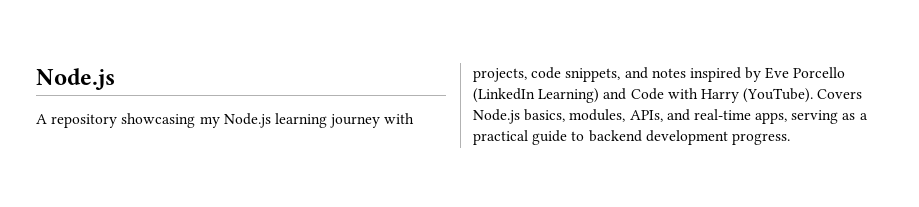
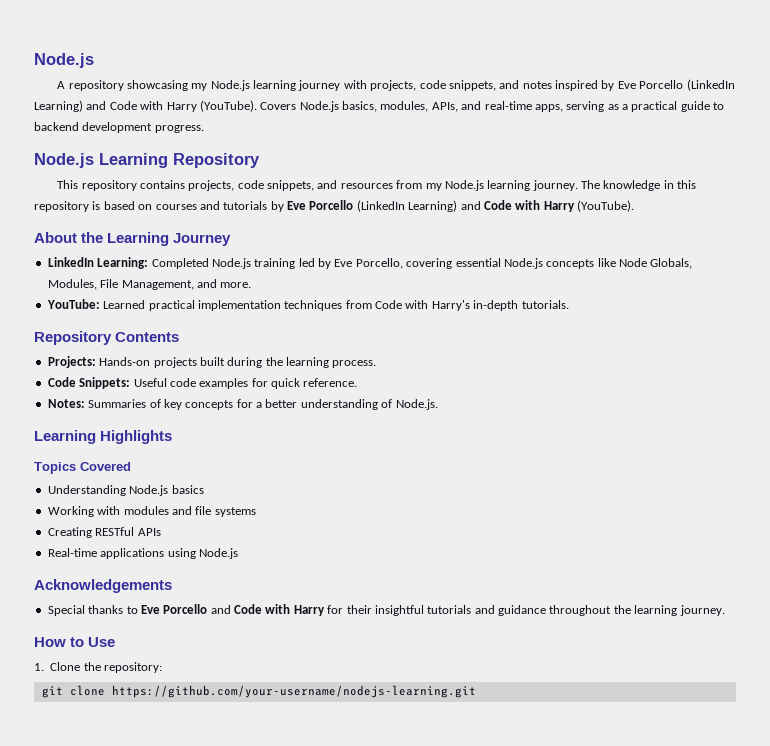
(790, 139) none -> [34,153,260,168] [57,180,697,191] [34,200,634,212] [34,232,232,246] [47,257,693,269] [47,279,252,290] [46,299,569,311] [34,331,180,345] [47,356,377,368] [47,377,358,389] [47,399,438,410] [34,430,173,444] [34,462,131,474] [47,485,204,496] [47,506,256,517] [47,527,161,538] [47,548,238,559] [34,579,172,593] [47,604,725,616] [34,637,116,647] [34,662,162,673] [41,685,476,698] // Node.js Learning Repository // This repository contains projects, code snippets, and resources from my Node.js learning journey. The knowledge in this repository is based on courses and tutorials by Eve Porcello (LinkedIn Learning) and Code with Harry (YouTube). // About the Learning Journey // LinkedIn Learning: Completed Node.js training led by Eve Porcello, covering essential Node.js concepts like Node Globals, Modules, File Management, and more. // YouTube: Learned practical implementation techniques from Code with Harry's in-depth tutorials. // Repository Contents // Projects: Hands-on projects built during the learning process. // Code Snippets: Useful code examples for quick reference. // Notes: Summaries of key concepts for a better understanding of Node.js. // Learning Highlights // Topics Covered // Understanding Node.js basics // Working with modules and file systems // Creating RESTful APIs // Real-time applications using Node.js // Acknowledgements // Special thanks to Eve Porcello and Code with Harry for their insightful tutorials and guidance throughout the learning journey. // How to Use // 1. Clone the repository: // git clone https://github.com/your-username/nodejs-learning.git

